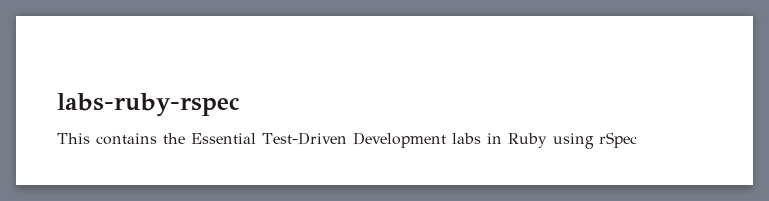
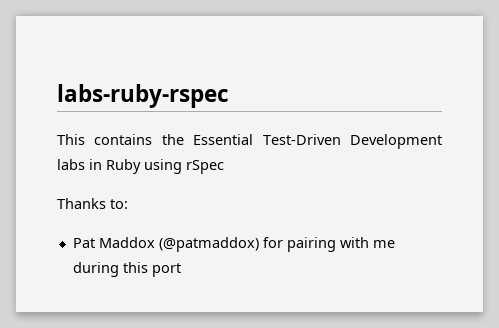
(637, 140) none -> [57,198,128,209] [72,237,395,252] [72,262,181,277] // Thanks to: // Pat Maddox (@patmaddox) for pairing with me during this port

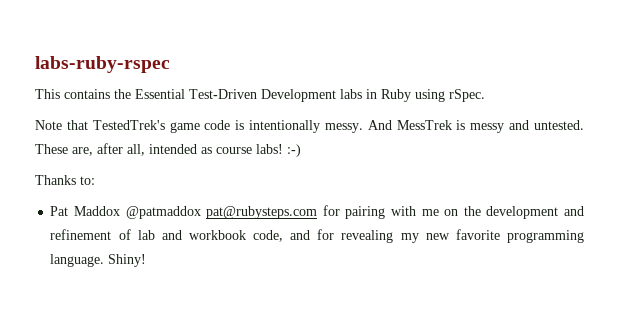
[186,160,224,174] rSpec -> [449,89,485,102] [35,120,585,133] [35,143,301,157] rSpec. // Note that TestedTrek's game code is intentionally messy. And MessTrek is messy and untested. These are, after all, intended as course labs! :-)
[158,237,259,252] (@patmaddox) -> [125,206,318,219] @patmaddox pat@rubysteps.com
[72,262,181,277] during this port -> [444,206,585,219] [50,229,584,243] [50,254,147,267] on the development and refinement of lab and workbook code, and for revealing my new favorite programming language. Shiny!

